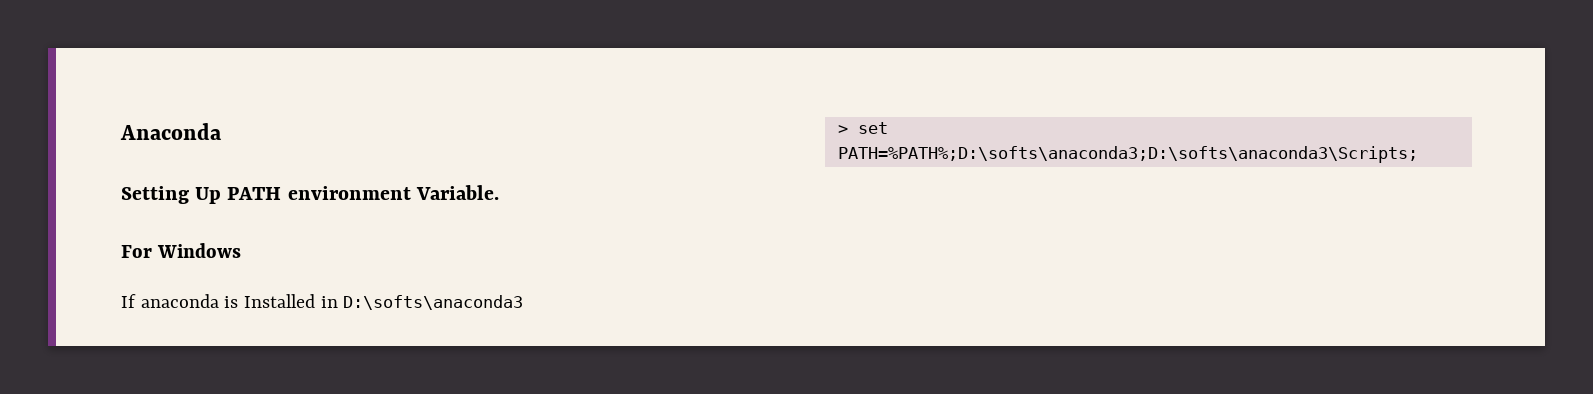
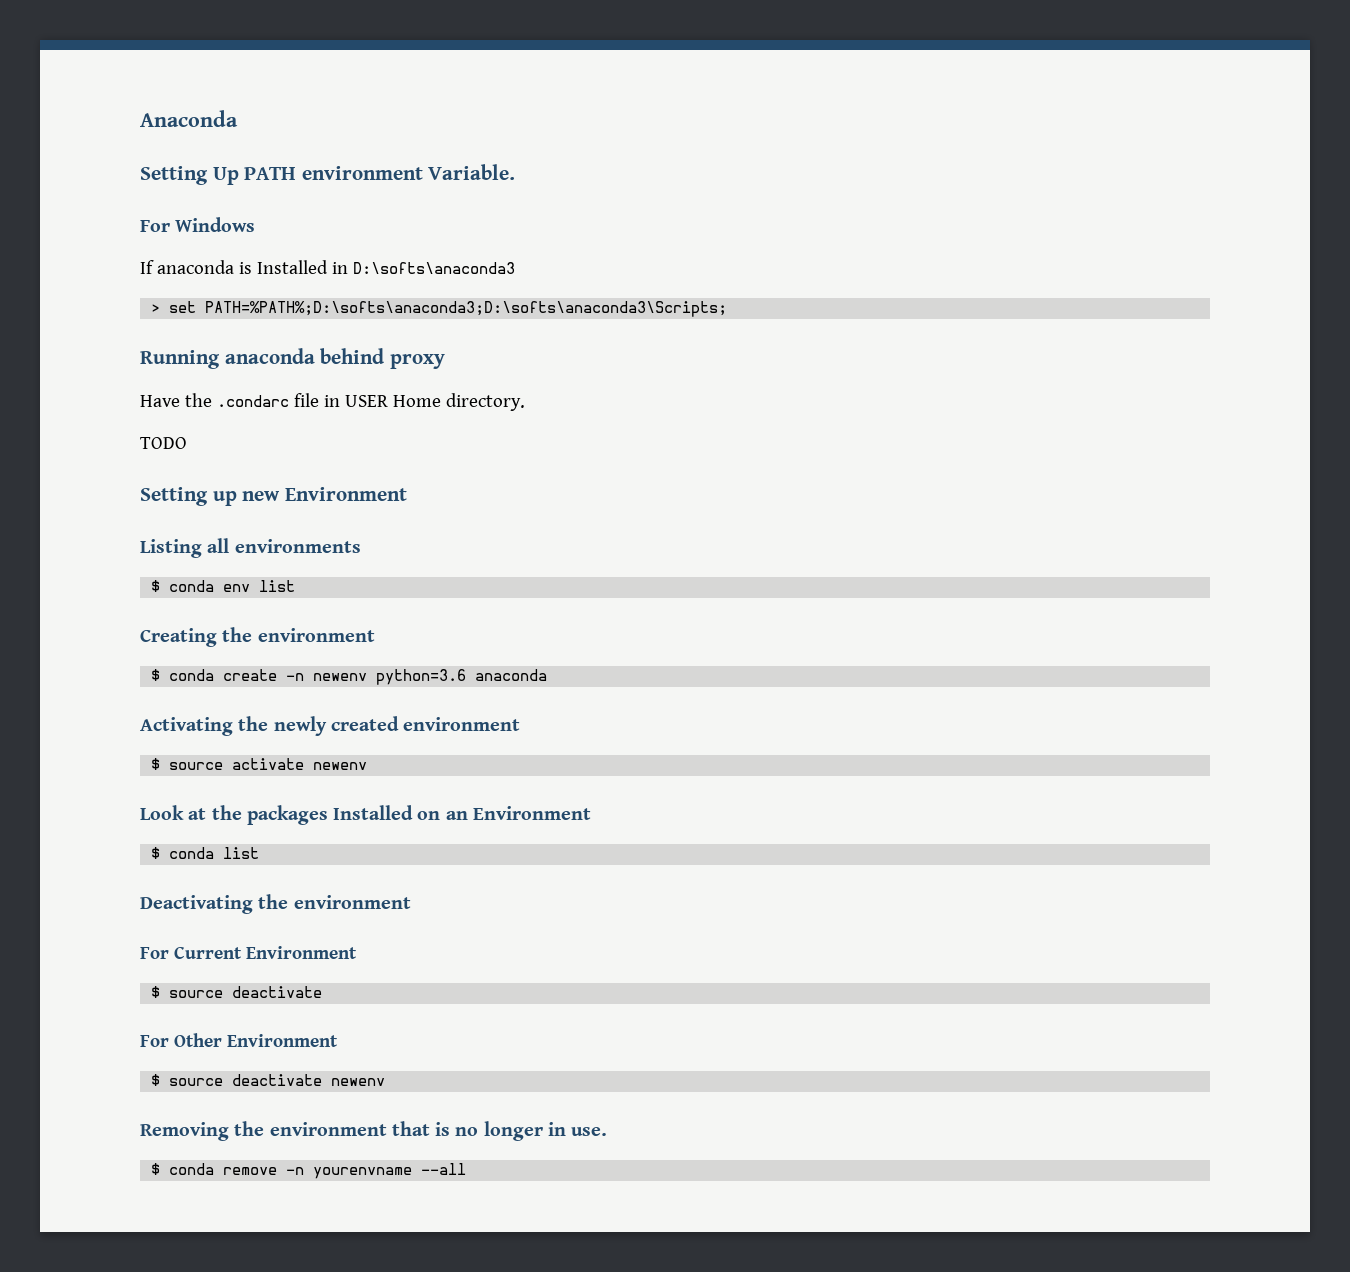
(1418, 154) none -> [140,348,445,369] [140,393,525,411] [140,437,187,449] [140,487,407,506] [140,538,361,558] [151,580,296,592] [140,627,375,647] [151,669,548,685] [140,716,521,736] [151,758,368,770] [140,805,591,825] [151,847,260,859] [140,894,411,914] [140,946,357,959] [151,986,323,998] [140,1033,338,1047] [151,1074,386,1086] [140,1121,608,1141] [151,1163,467,1179] // Running anaconda behind proxy // Have the .condarc file in USER Home directory. // TODO // Setting up new Environment // Listing all environments // $ conda env list // Creating the environment // $ conda create -n newenv python=3.6 anaconda // Activating the newly created environment // $ source activate newenv // Look at the packages Installed on an Environment // $ conda list // Deactivating the environment // For Current Environment // $ source deactivate // For Other Environment // $ source deactivate newenv // Removing the environment that is no longer in use. // $ conda remove -n yourenvname --all

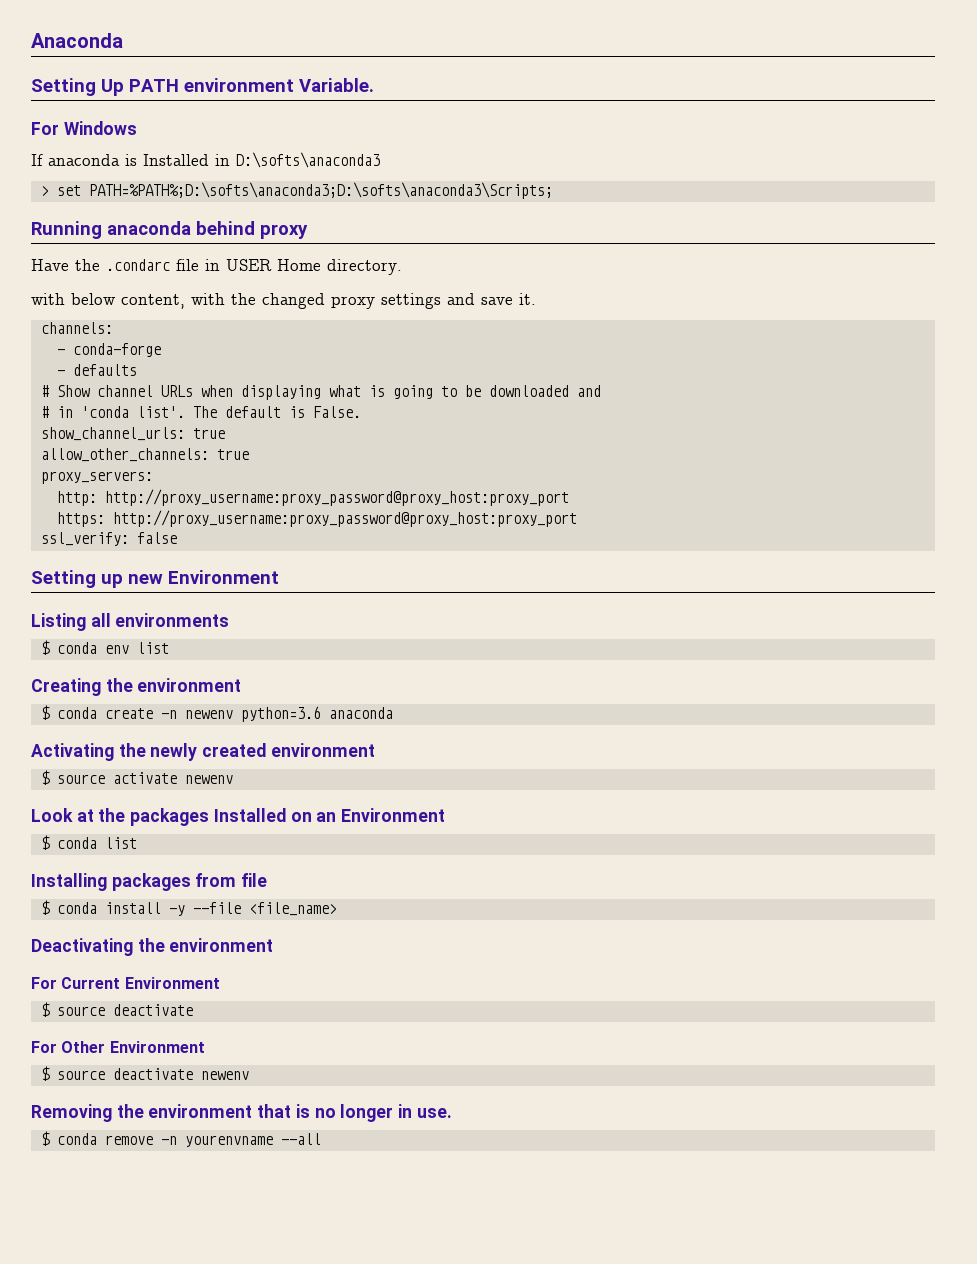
[140,437,187,449] TODO -> [31,293,536,309] [40,322,113,334] [56,343,161,357] [56,364,137,376] [40,385,601,400] [40,406,361,418] [40,427,225,441] [40,448,249,462] [40,471,153,484] [56,489,569,506] [56,510,577,527] [40,532,177,546] with below content, with the changed proxy settings and save it. // channels: // - conda-forge // - defaults // # Show channel URLs when displaying what is going to be downloaded and // # in 'conda list'. The default is False. // show_channel_urls: true // allow_other_channels: true // proxy_servers: // http: http://proxy_username:proxy_password@proxy_host:proxy_port // https: http://proxy_username:proxy_password@proxy_host:proxy_port // ssl_verify: false
(260, 853) none -> [31,873,268,891] [40,900,337,916] // Installing packages from file // $ conda install -y --file <file_name>

